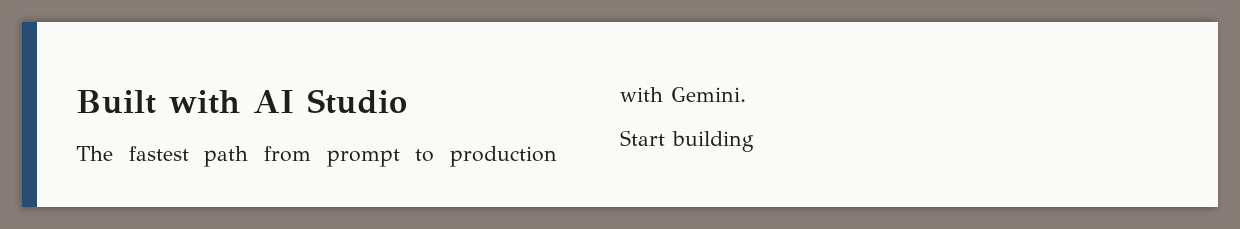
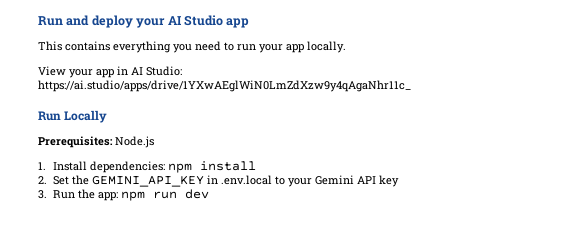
[76,89,407,114] [76,146,557,167] [620,87,746,102] [620,130,754,152] Built with AI Studio // The fastest path from prompt to production with Gemini. // Start building -> [38,15,250,28] [38,41,346,53] [38,66,182,78] [38,80,411,92] [38,110,108,123] [38,136,154,148] [38,161,257,173] [38,175,400,187] [38,189,210,201] Run and deploy your AI Studio app // This contains everything you need to run your app locally. // View your app in AI Studio: https://ai.studio/apps/drive/1YXwAEglWiN0LmZdXzw9y4qAgaNhr11c_ // Run Locally // Prerequisites: Node.js // 1. Install dependencies: npm install // 2. Set the GEMINI_API_KEY in .env.local to your Gemini API key // 3. Run the app: npm run dev

